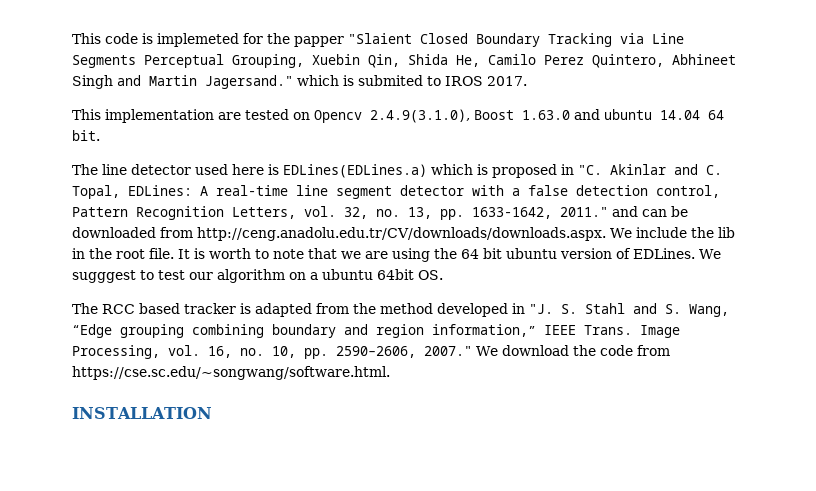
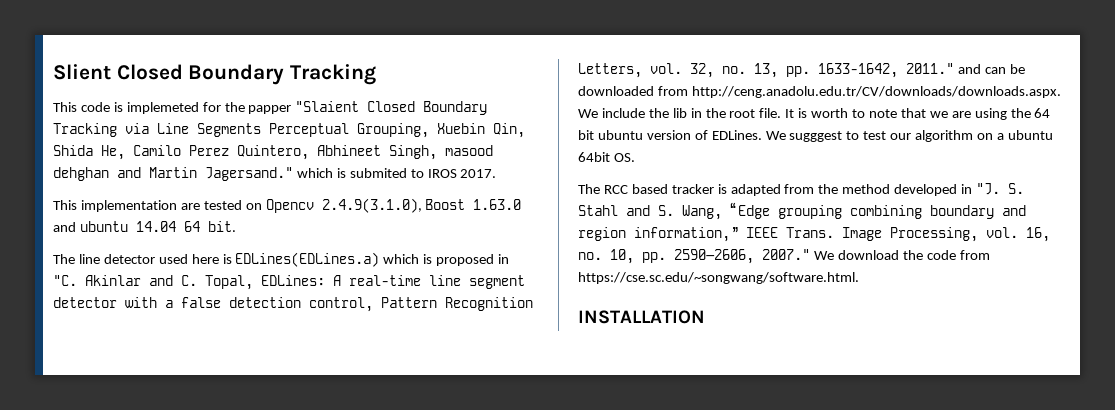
(72, 38) none -> [53,64,377,85] Slient Closed Boundary Tracking //
[72,75,113,89] Singh -> [389,145,493,160] [53,167,109,181] Singh, masood dehghan

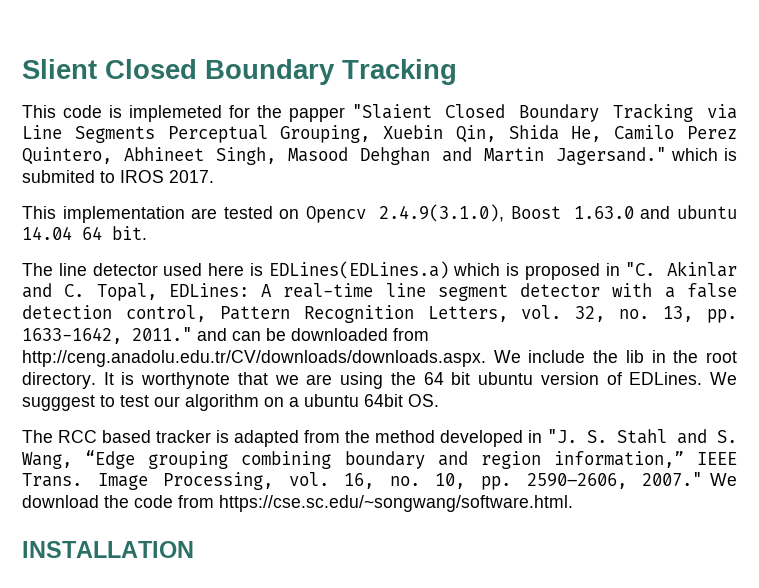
[445,145,493,156] [53,167,109,181] masood dehghan -> [288,147,430,165] Masood Dehghan
[759,108,782,118] file. -> [22,372,96,389] directory.
[811,108,897,118] worth to note -> [141,372,231,389] worthynote

